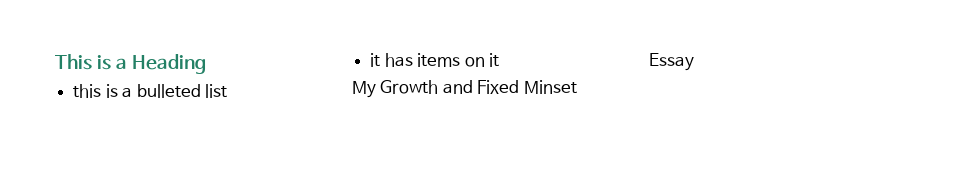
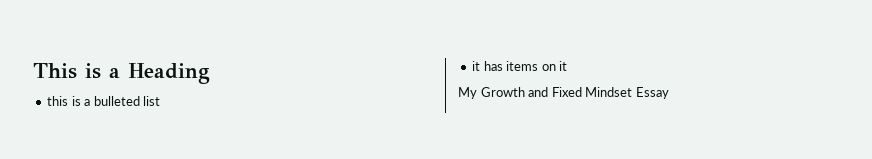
[523,80,577,94] Minset -> [585,87,633,97] Mindset

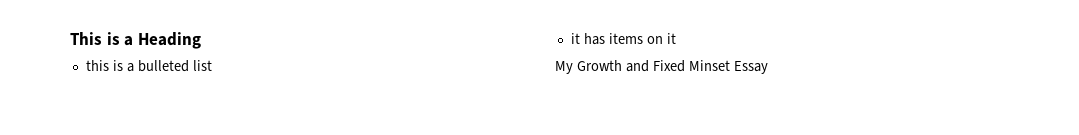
[585,87,633,97] Mindset -> [688,60,730,71] Minset

